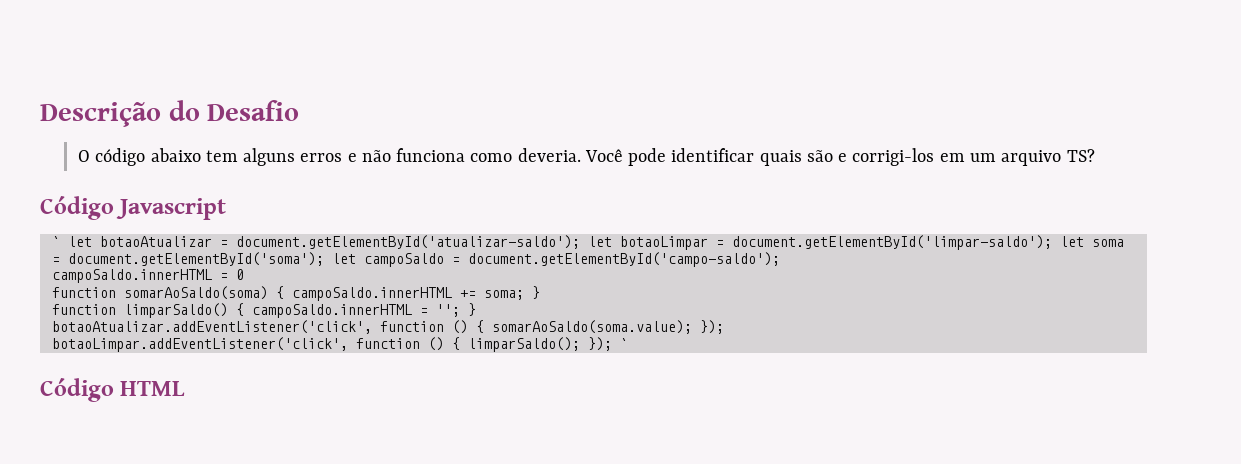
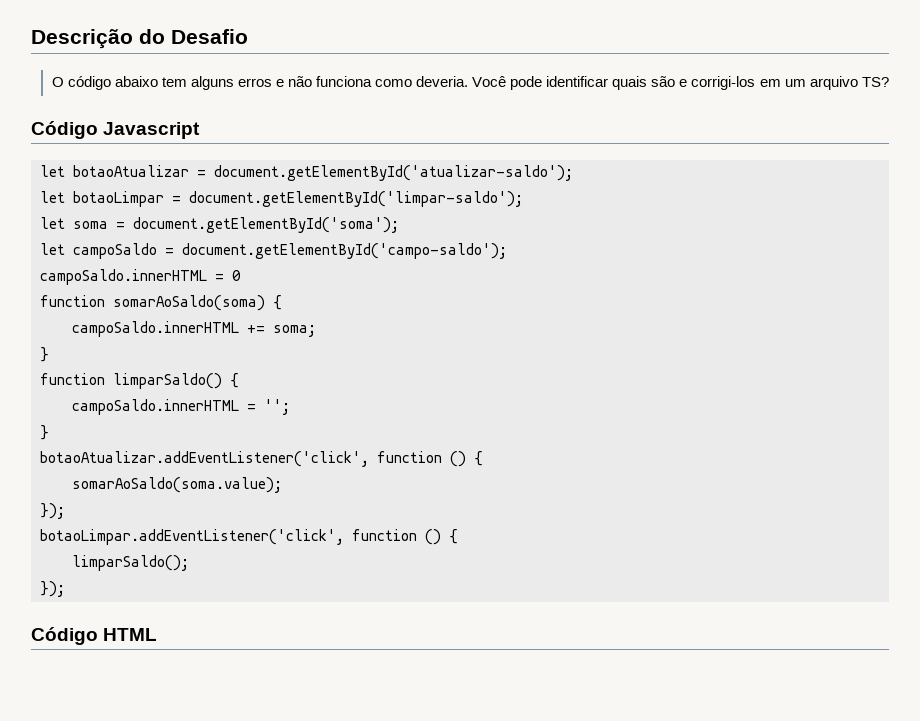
[51,236,60,247] ` -> (201, 130) none
(580, 242) none -> (573, 173) //
(1052, 242) none -> (523, 199) //
(324, 259) none -> (399, 225) //
(284, 292) none -> (282, 302) //
(524, 295) none -> (316, 331) //
(244, 309) none -> (239, 380) //
(460, 310) none -> (290, 407) //
(484, 326) none -> (483, 458) //
(692, 327) none -> (282, 485) //
(460, 343) none -> (458, 536) //
[587,337,628,351] }); ` -> [40,581,65,597] // });

